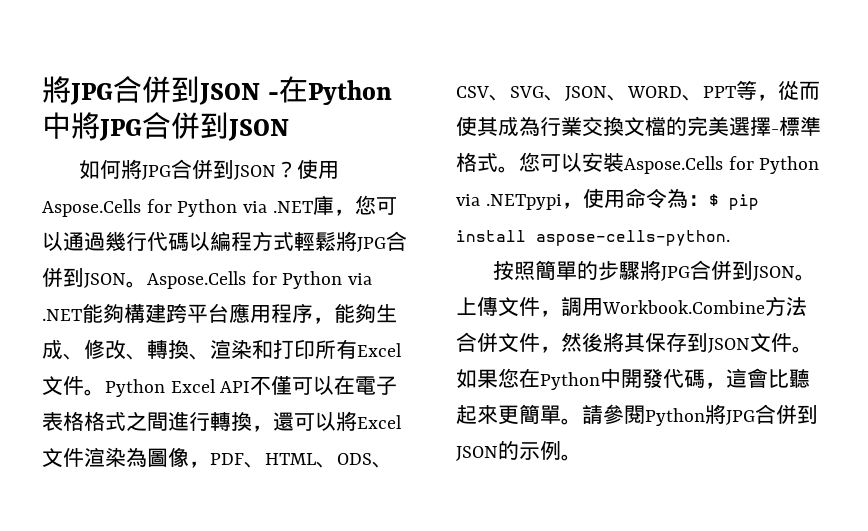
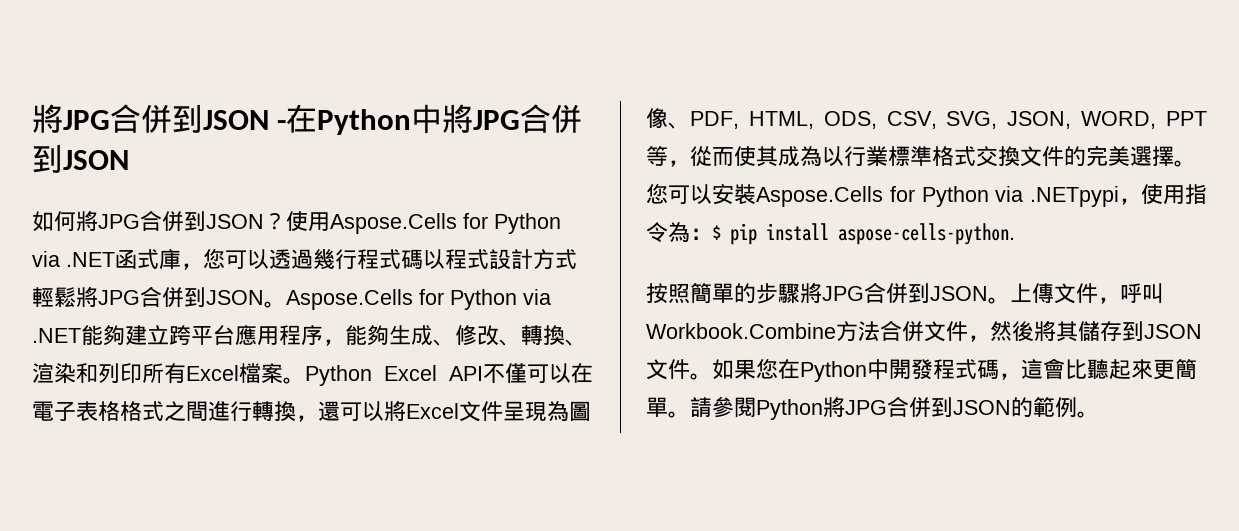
(313, 207) none -> [115,249,159,269] 函式
[63,231,252,252] 通過幾行代碼以編程 -> [269,249,533,270] 透過幾行程式碼以程式設計
[124,303,166,323] 構建 -> [125,325,169,345] 建立
[273,340,294,359] 打 -> [98,363,120,383] 列
[42,376,84,396] 文件 -> [239,363,283,384] 檔案
[84,447,393,468] [456,86,703,101] 渲染為圖像，PDF、HTML、ODS、CSV、SVG、JSON、WORD、 -> [503,401,591,422] [646,108,1157,129] 呈現為圖像、PDF, HTML, ODS, CSV, SVG, JSON, WORD,
[540,116,821,137] [456,152,498,172] 行業交換文檔的完美選擇-標準格式 -> [822,145,1174,167] 以行業標準格式交換文件的完美選擇
[624,188,646,208] 命 -> [1185,184,1207,204] 指
[561,297,603,316] 調用 -> [1120,283,1164,303] 呼叫
[645,333,666,352] 保 -> [1078,321,1100,341] 儲
[663,369,684,388] 代 -> [933,359,977,379] 程式
[519,442,540,460] 示 -> [1033,397,1055,417] 範

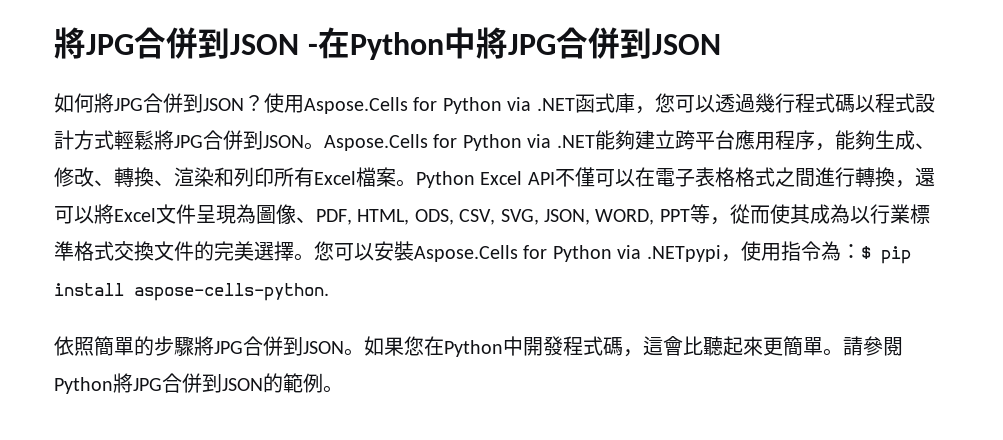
[646,283,668,304] 按 -> [54,336,74,356] 依
[1010,283,1164,304] [646,320,1202,342] [646,359,712,380] 上傳文件，呼叫Workbook.Combine方法合併文件，然後將其儲存到JSON文件。 -> (364, 352) none

